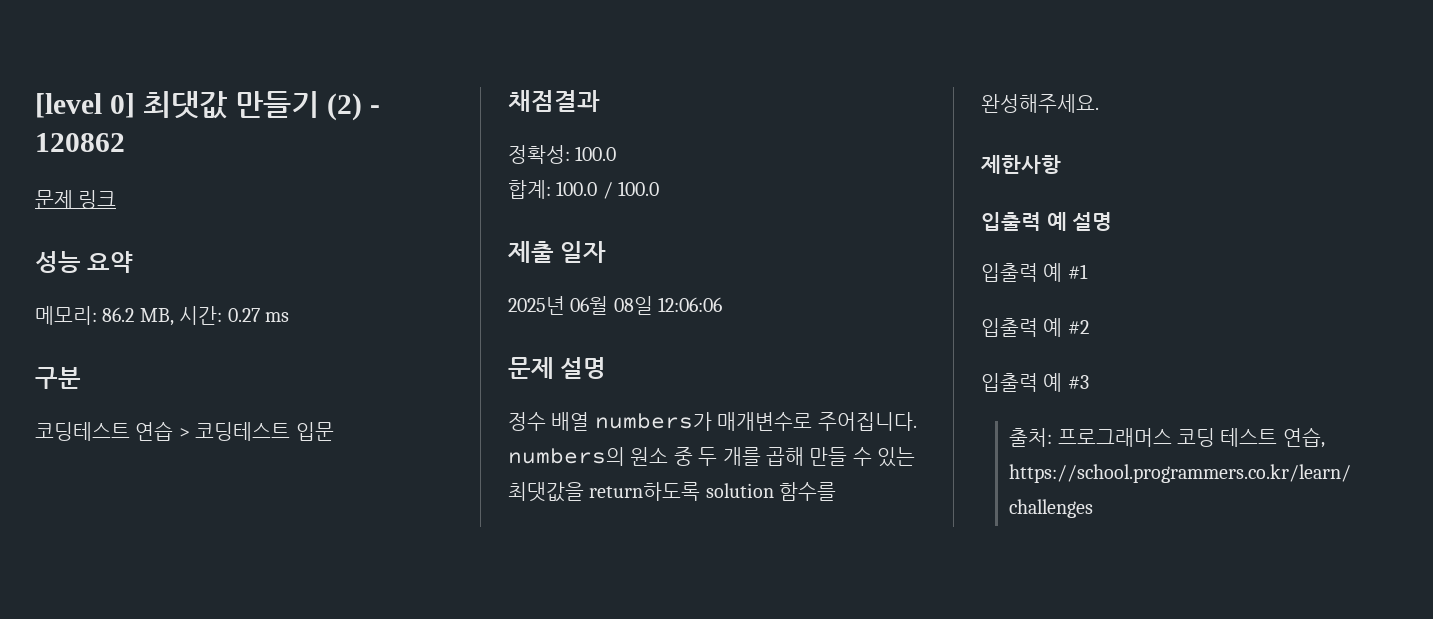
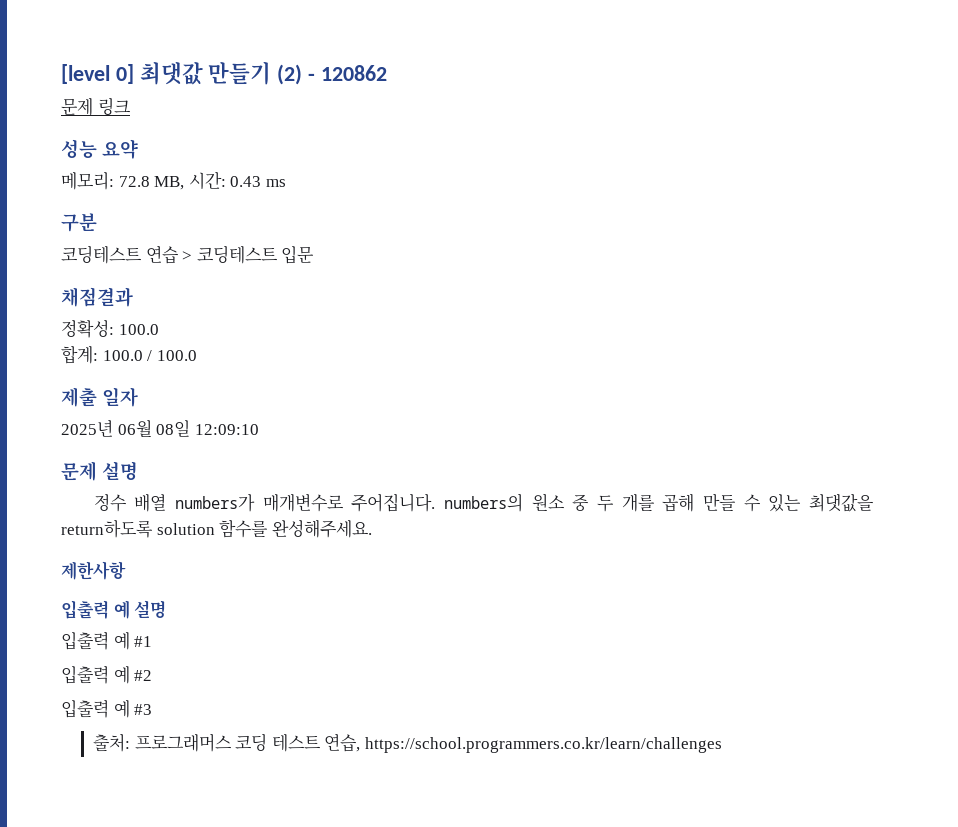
[102,307,135,322] 86.2 -> [118,176,150,187] 72.8
[227,308,260,322] 0.27 -> [230,176,262,187] 0.43
[658,297,723,312] 12:06:06 -> [194,424,259,435] 12:09:10

